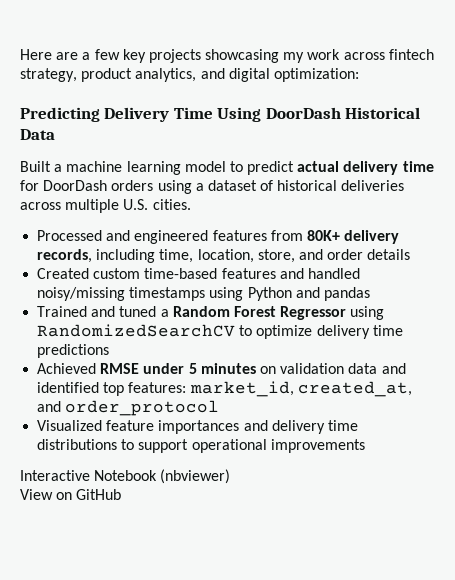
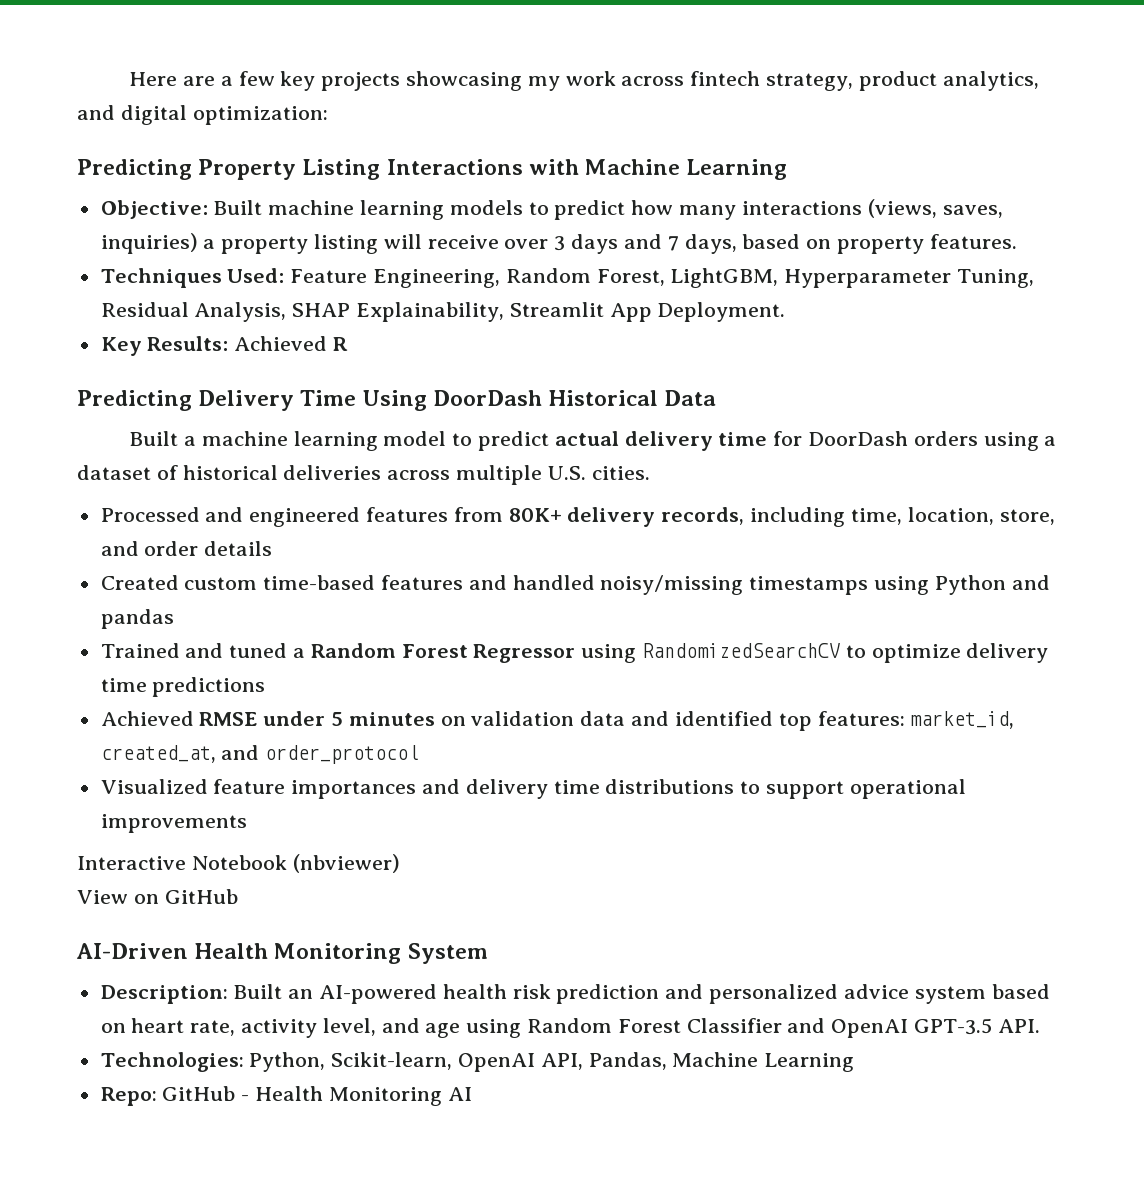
(359, 75) none -> [77,159,788,180] [100,199,1003,220] [100,233,1017,254] [100,268,1035,288] [100,302,786,322] [100,336,349,356] // Predicting Property Listing Interactions with Machine Learning // Objective: Built machine learning models to predict how many interactions (views, saves, inquiries) a property listing will receive over 3 days and 7 days, based on property features. // Techniques Used: Feature Engineering, Random Forest, LightGBM, Hyperparameter Tuning, Residual Analysis, SHAP Explainability, Streamlit App Deployment. // Key Results: Achieved R
(122, 494) none -> [76,943,488,964] [100,984,1050,1004] [100,1018,1040,1038] [100,1052,855,1072] [100,1086,472,1106] // AI-Driven Health Monitoring System // Description: Built an AI-powered health risk prediction and personalized advice system based on heart rate, activity level, and age using Random Forest Classifier and OpenAI GPT-3.5 API. // Technologies: Python, Scikit-learn, OpenAI API, Pandas, Machine Learning // Repo: GitHub - Health Monitoring AI

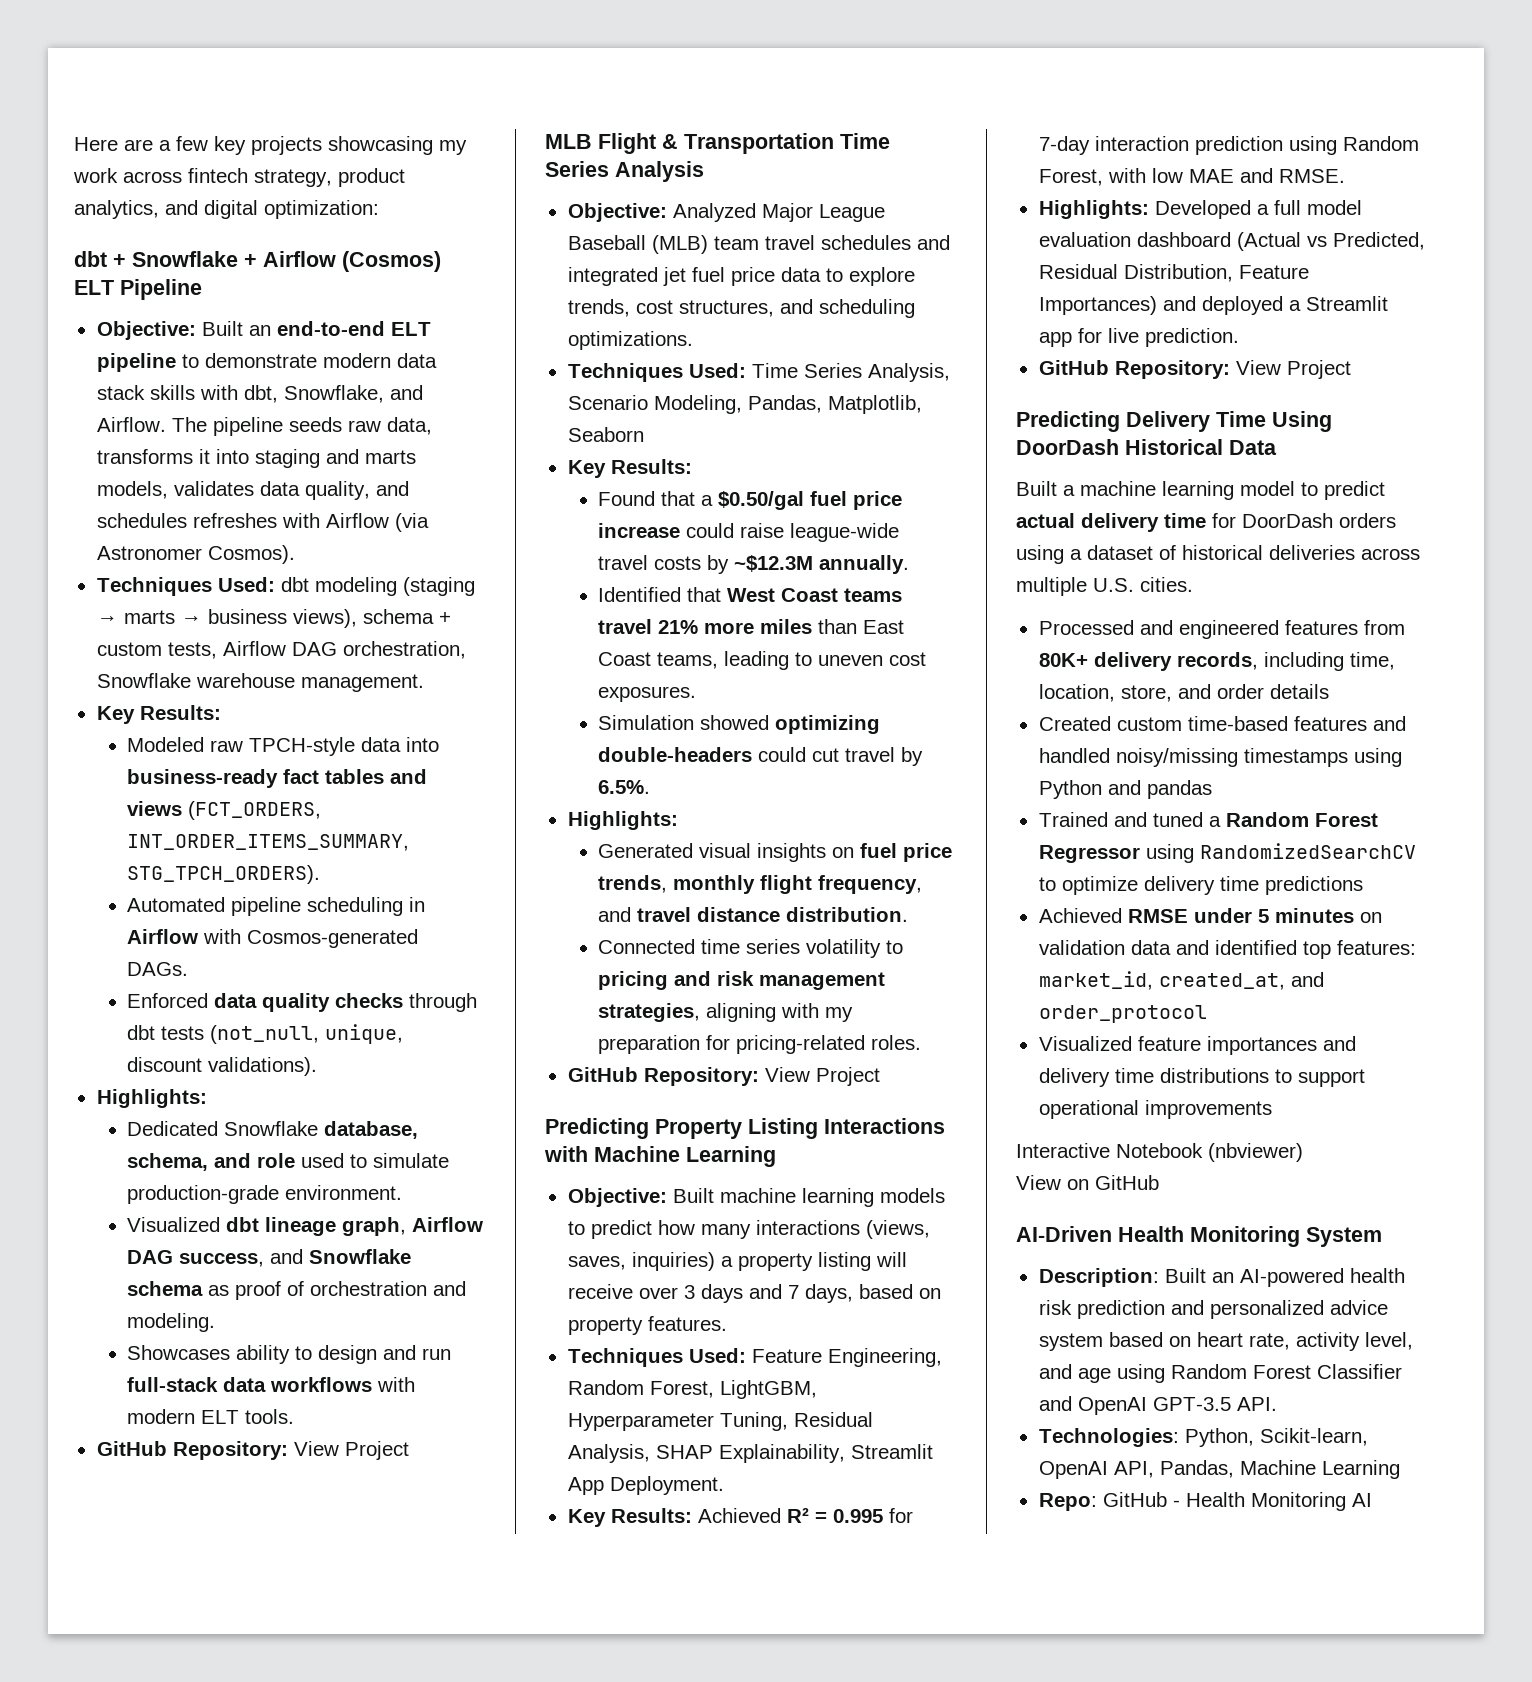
(328, 115) none -> [74,251,441,272] [74,279,202,300] [96,321,431,340] [96,353,437,372] [96,385,423,403] [96,417,432,436] [96,449,416,468] [96,481,409,500] [96,513,429,532] [96,545,295,564] [96,577,475,596] [96,609,451,628] [96,641,466,659] [96,673,424,692] [96,705,221,724] [127,737,440,756] [127,769,428,788] [127,801,322,820] [127,834,410,851] [127,865,321,884] [127,897,426,916] [127,929,419,948] [127,962,189,976] [127,993,478,1012] [127,1024,404,1044] [127,1057,318,1076] [96,1089,207,1108] [127,1121,419,1139] [127,1153,450,1171] [127,1185,403,1204] [127,1217,484,1236] [127,1249,412,1267] [127,1281,467,1300] [127,1313,216,1332] [127,1345,452,1364] [127,1377,416,1392] [127,1409,295,1424] [96,1441,409,1460] [545,133,890,154] [545,161,704,182] [567,203,885,222] [567,235,950,254] [567,267,915,286] [567,299,915,318] [567,331,693,350] [567,363,950,382] [567,395,922,414] [567,427,644,442] [567,459,692,478] [598,491,903,510] [598,523,900,542] [598,555,910,574] [598,587,903,602] [598,619,905,634] [598,651,927,670] [598,686,697,702] [598,715,881,734] [598,747,924,766] [598,780,651,794] [567,811,678,830] [598,843,953,862] [598,875,923,894] [598,907,909,922] [598,939,904,958] [598,971,886,990] [598,1003,854,1022] [598,1035,922,1054] [567,1067,880,1086] // dbt + Snowflake + Airflow (Cosmos) ELT Pipeline // Objective: Built an end-to-end ELT pipeline to demonstrate modern data stack skills with dbt, Snowflake, and Airflow. The pipeline seeds raw data, transforms it into staging and marts models, validates data quality, and schedules refreshes with Airflow (via Astronomer Cosmos). // Techniques Used: dbt modeling (staging → marts → business views), schema + custom tests, Airflow DAG orchestration, Snowflake warehouse management. // Key Results: // Modeled raw TPCH-style data into business-ready fact tables and views (FCT_ORDERS, INT_ORDER_ITEMS_SUMMARY, STG_TPCH_ORDERS). // Automated pipeline scheduling in Airflow with Cosmos-generated DAGs. // Enforced data quality checks through dbt tests (not_null, unique, discount validations). // Highlights: // Dedicated Snowflake database, schema, and role used to simulate production-grade environment. // Visualized dbt lineage graph, Airflow DAG success, and Snowflake schema as proof of orchestration and modeling. // Showcases ability to design and run full-stack data workflows with modern ELT tools. // GitHub Repository: View Project // MLB Flight & Transportation Time Series Analysis // Objective: Analyzed Major League Baseball (MLB) team travel schedules and integrated jet fuel price data to explore trends, cost structures, and scheduling optimizations. // Techniques Used: Time Series Analysis, Scenario Modeling, Pandas, Matplotlib, Seaborn // Key Results: // Found that a $0.50/gal fuel price increase could raise league-wide travel costs by ~$12.3M annually. // Identified that West Coast teams travel 21% more miles than East Coast teams, leading to uneven cost exposures. // Simulation showed optimizing double-headers could cut travel by 6.5%. // Highlights: // Generated visual insights on fuel price trends, monthly flight frequency, and travel distance distribution. // Connected time series volatility to pricing and risk management strategies, aligning with my preparation for pricing-related roles. // GitHub Repository: View Project
[333,337,349,351] R -> [786,1508,913,1523] [1038,136,1419,155] [1038,168,1345,186] [1038,200,1362,219] [1038,232,1425,251] [1038,264,1309,282] [1038,296,1388,315] [1038,328,1239,347] [1038,360,1351,379] R² = 0.995 for 7-day interaction prediction using Random Forest, with low MAE and RMSE. // Highlights: Developed a full model evaluation dashboard (Actual vs Predicted, Residual Distribution, Feature Importances) and deployed a Streamlit app for live prediction. // GitHub Repository: View Project

